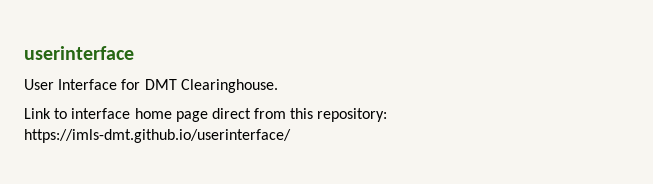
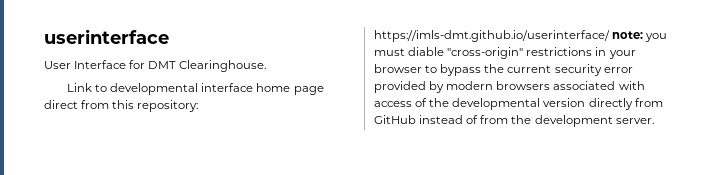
(68, 113) none -> [110,83,199,95] developmental
(291, 136) none -> [612,31,668,42] [374,47,636,59] [374,64,633,76] [374,81,645,93] [374,98,663,110] [374,115,654,127] note: you must diable "cross-origin" restrictions in your browser to bypass the current security error provided by modern browsers associated with access of the developmental version directly from GitHub instead of from the development server.

